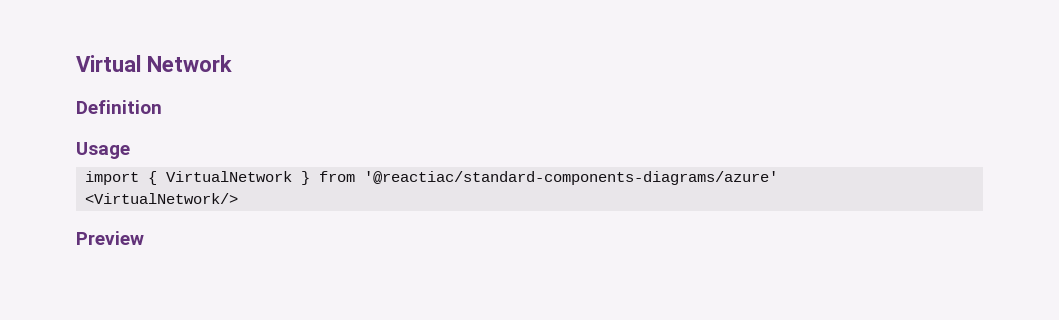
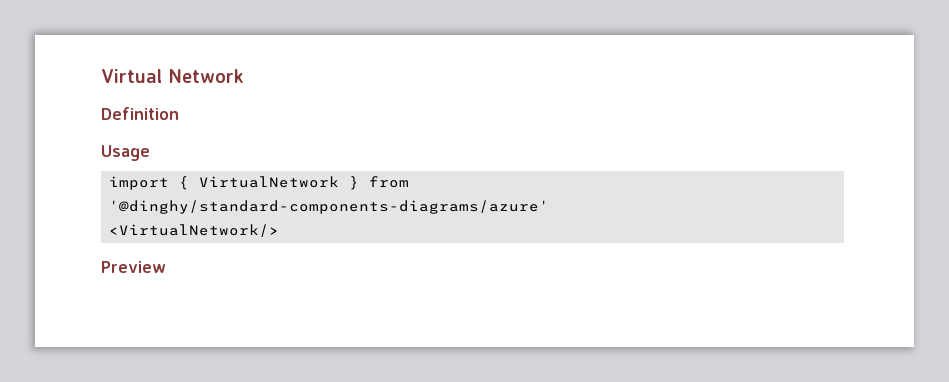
[364,171,779,185] '@reactiac/standard-components-diagrams/azure' -> [109,200,550,214] '@dinghy/standard-components-diagrams/azure'

